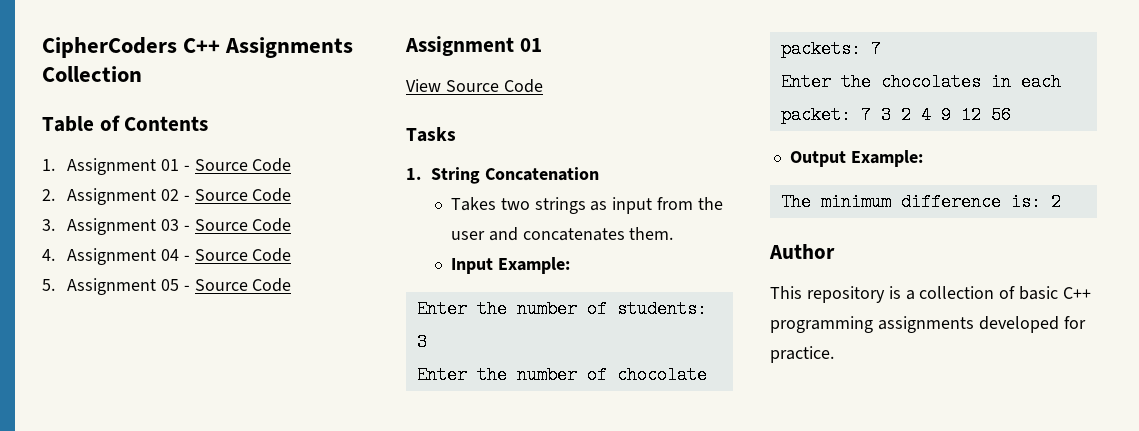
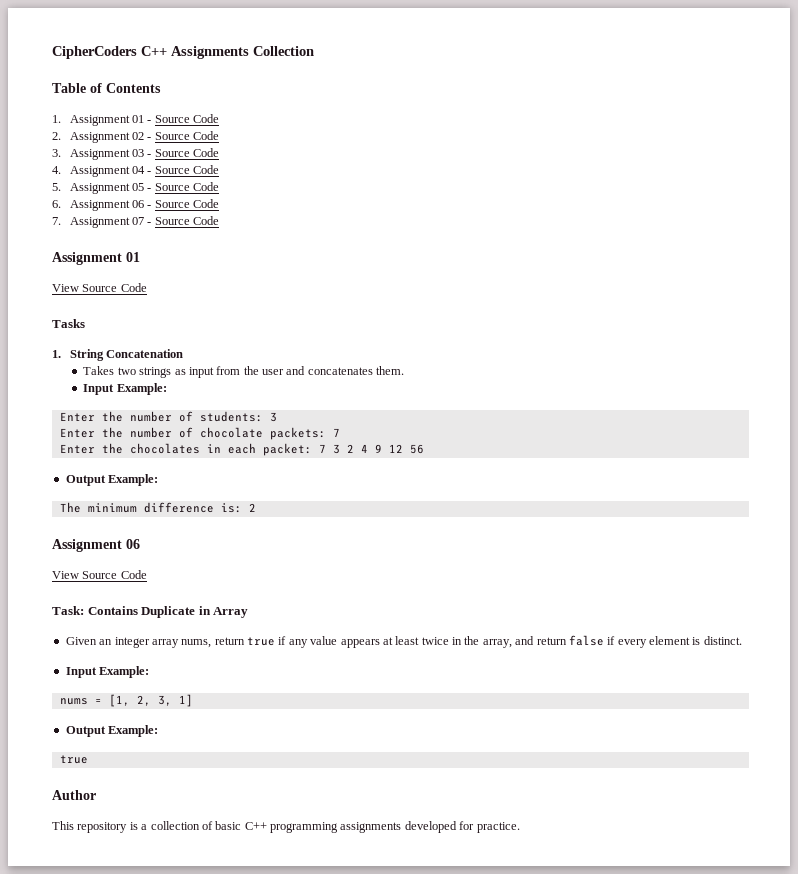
(292, 285) none -> [52,199,220,211] [52,216,220,228] // 6. Assignment 06 - Source Code // 7. Assignment 07 - Source Code
(1061, 202) none -> [52,539,140,552] [52,570,147,579] [52,606,249,618] [65,635,742,648] [65,666,150,678] [59,694,193,707] [65,725,159,737] [59,755,88,764] // Assignment 06 // View Source Code // Task: Contains Duplicate in Array // Given an integer array nums, return true if any value appears at least twice in the array, and return false if every element is distinct. // Input Example: // nums = [1, 2, 3, 1] // Output Example: // true

